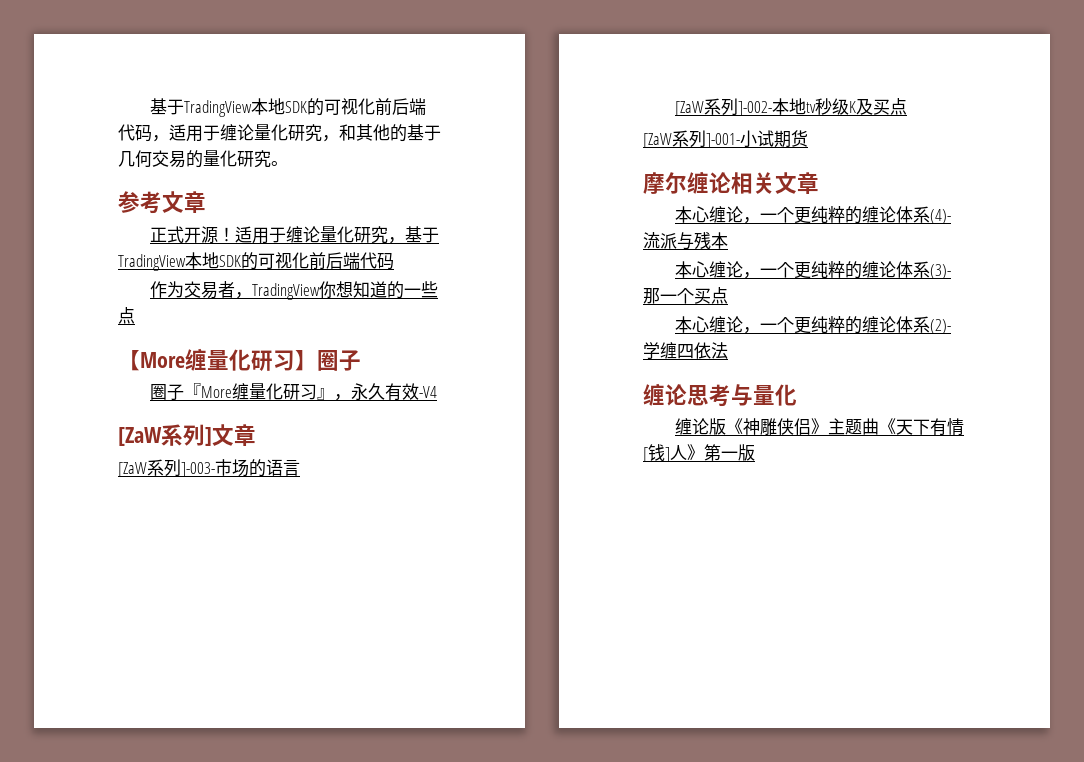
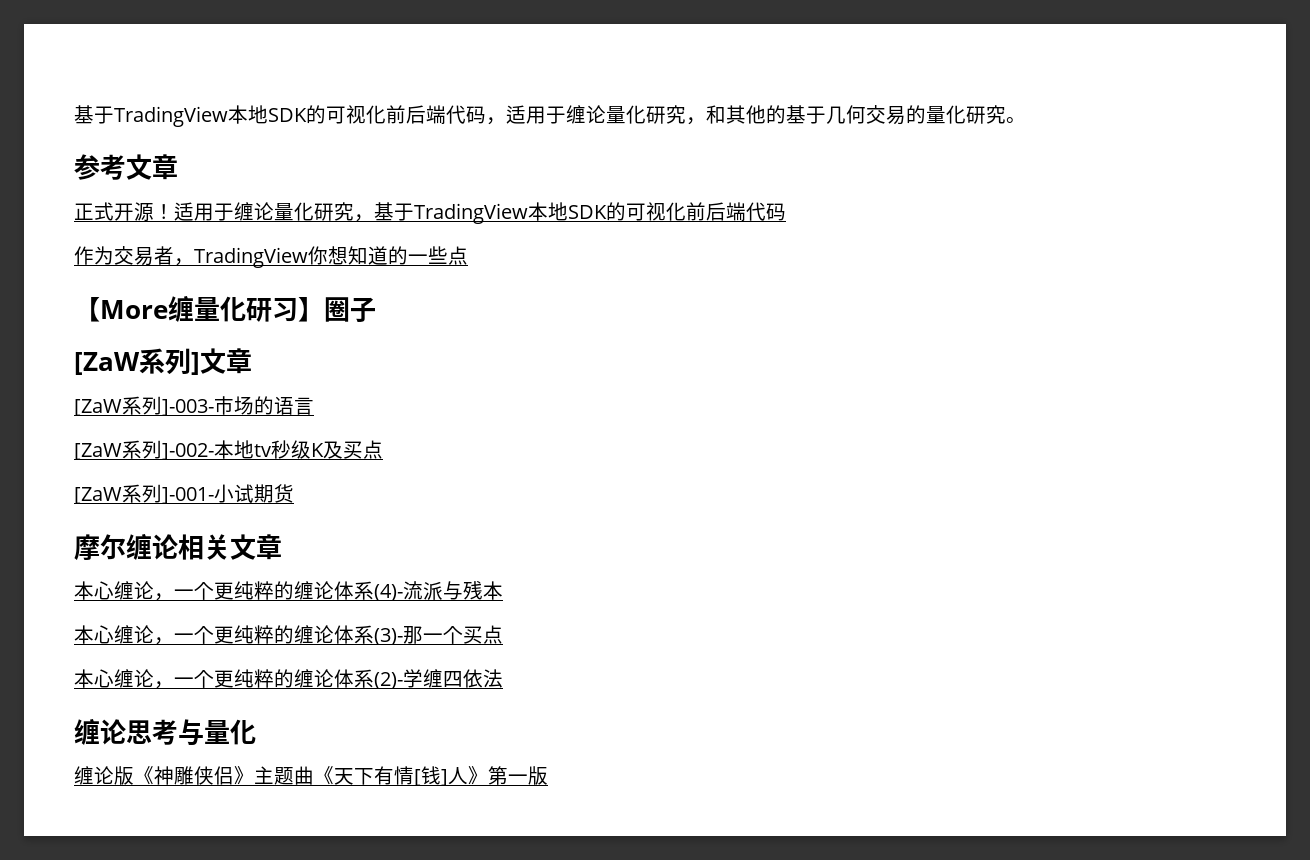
[149,383,437,401] // 圈子『More缠量化研习』，永久有效-V4 -> (376, 310) none

